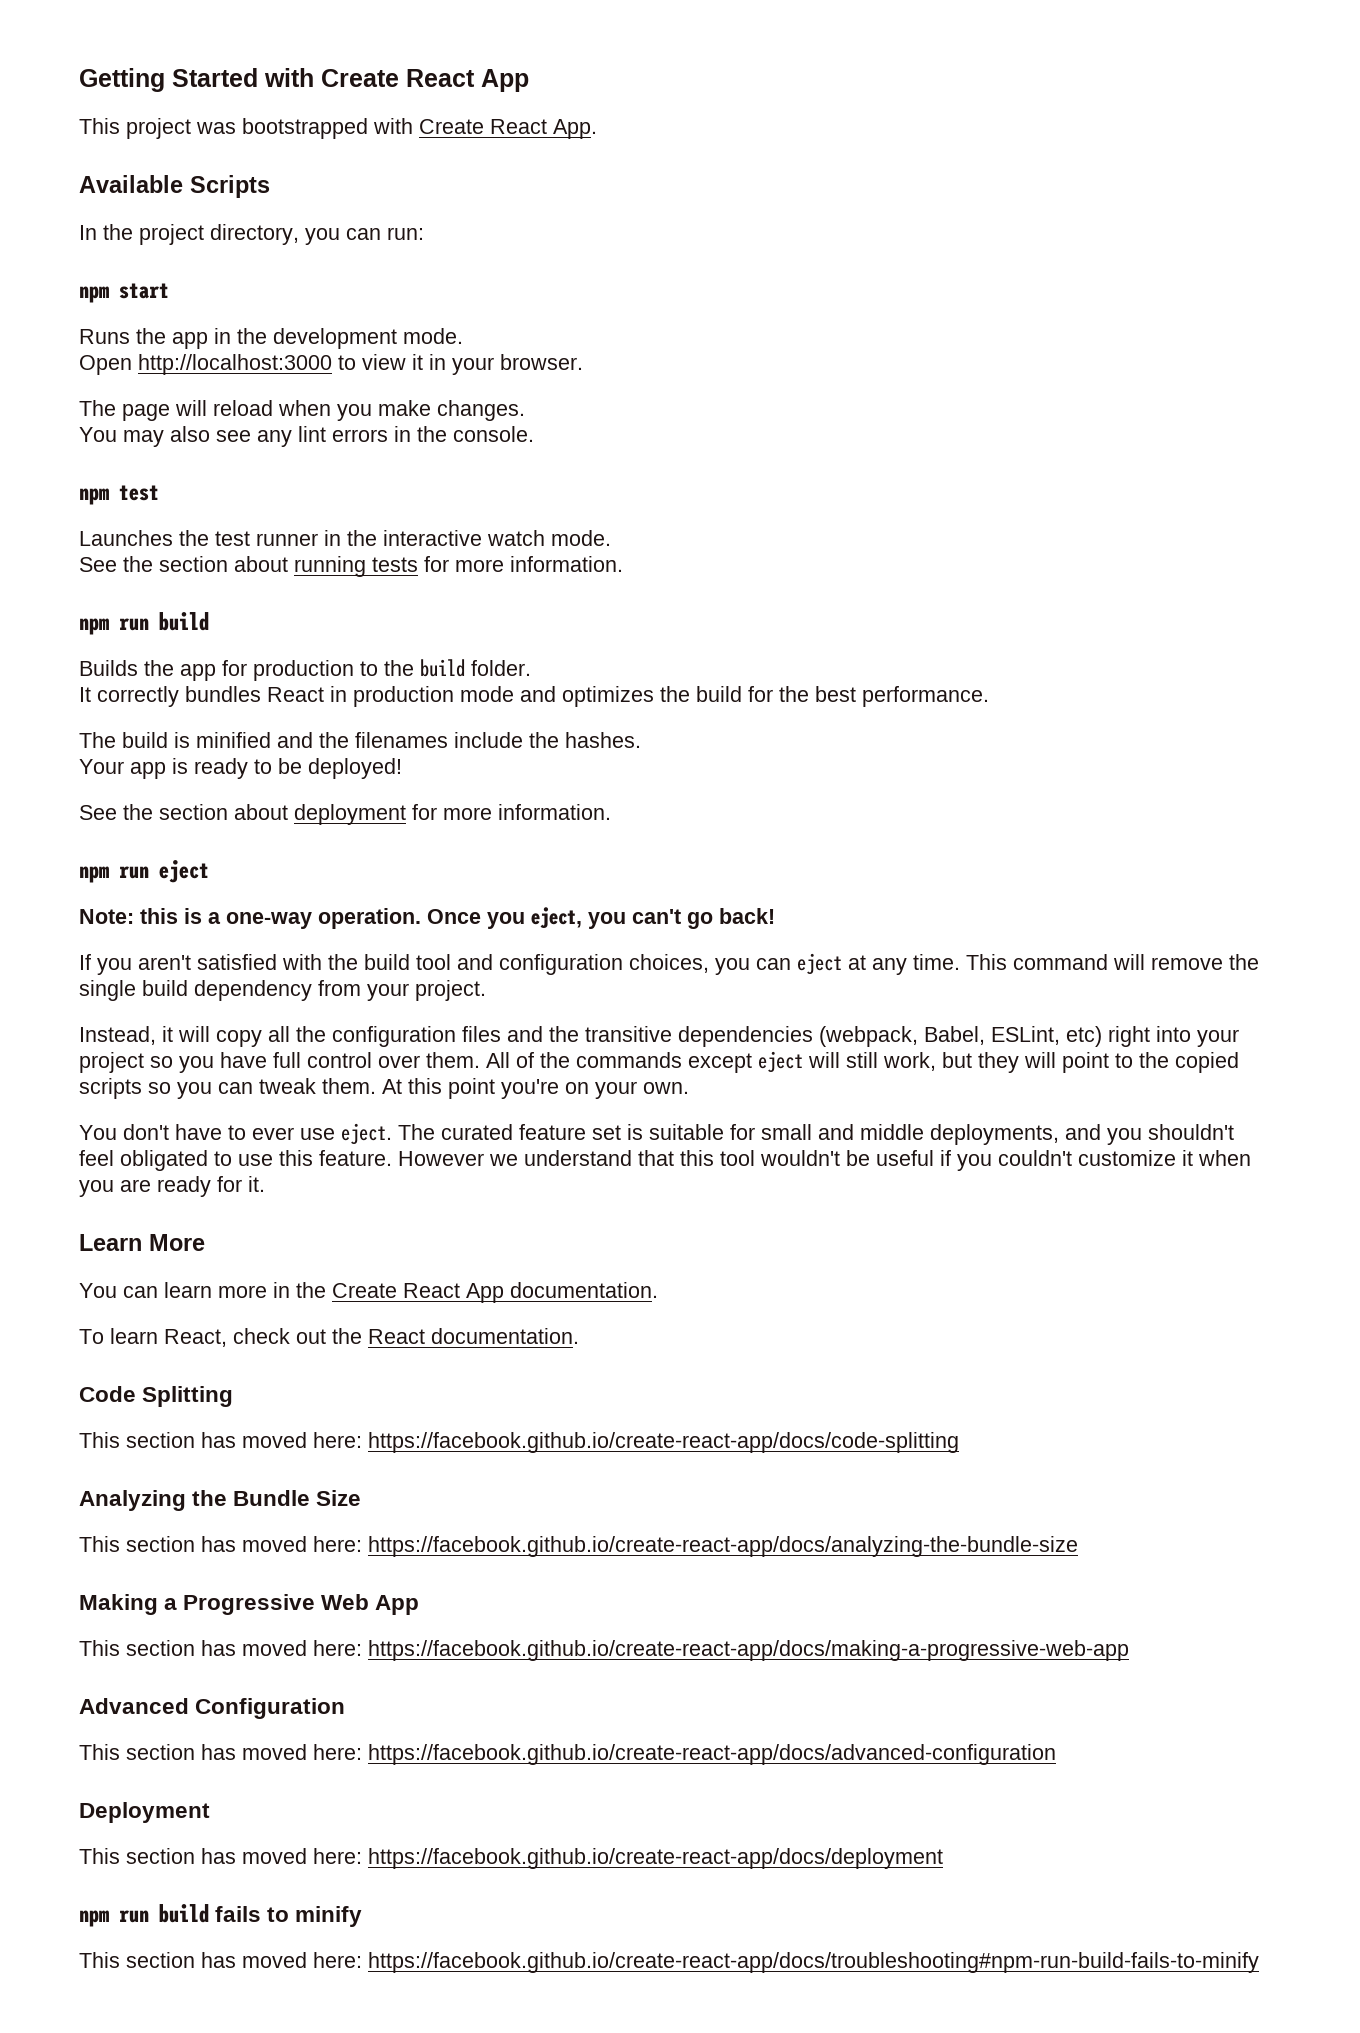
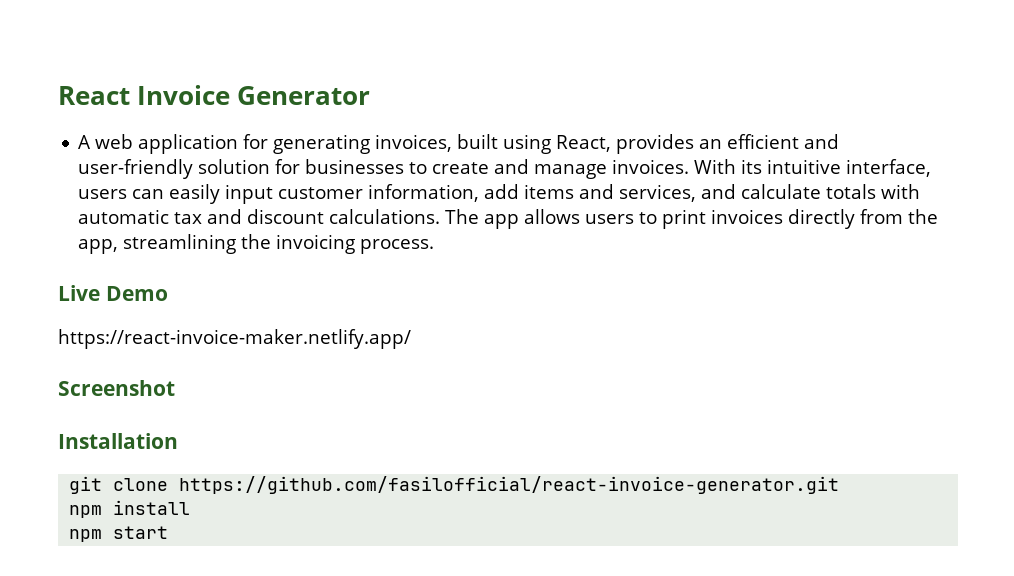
[79,68,529,92] [79,118,597,139] [79,175,270,198] [79,224,424,245] [79,283,169,303] [79,328,463,349] [79,354,583,375] [79,400,525,421] [79,426,534,447] [79,485,159,505] [79,530,611,546] [79,556,623,577] [79,612,209,635] [79,659,531,681] [79,686,989,707] [79,732,641,748] [79,758,402,779] [79,804,611,825] [79,860,209,883] [79,907,775,929] [79,953,1259,975] [79,980,486,1001] [79,1026,1239,1047] [79,1051,1239,1073] [79,1078,689,1099] [79,1123,1234,1145] [79,1150,1251,1171] [79,1176,265,1197] [79,1234,205,1251] [79,1282,658,1303] [79,1328,579,1347] [79,1386,234,1407] [79,1432,959,1453] [79,1490,362,1511] [79,1536,1078,1557] [79,1594,420,1615] [79,1640,1129,1661] [79,1698,346,1719] [79,1744,1056,1765] [79,1802,210,1823] [79,1848,943,1869] [79,1904,363,1927] [79,1952,1259,1973] Getting Started with Create React App // This project was bootstrapped with Create React App. // Available Scripts // In the project directory, you can run: // npm start // Runs the app in the development mode. // Open http://localhost:3000 to view it in your browser. // The page will reload when you make changes. // You may also see any lint errors in the console. // npm test // Launches the test runner in the interactive watch mode. // See the section about running tests for more information. // npm run build // Builds the app for production to the build folder. // It correctly bundles React in production mode and optimizes the build for the best performance. // The build is minified and the filenames include the hashes. // Your app is ready to be deployed! // See the section about deployment for more information. // npm run eject // Note: this is a one-way operation. Once you eject, you can't go back! // If you aren't satisfied with the build tool and configuration choices, you can eject at any time. This command will remove the single build dependency from your project. // Instead, it will copy all the configuration files and the transitive dependencies (webpack, Babel, ESLint, etc) right into your project so you have full control over them. All of the commands except eject will still work, but they will point to the copied scripts so you can tweak them. At this point you're on your own. // You don't have to ever use eject. The curated feature set is suitable for small and middle deployments, and you shouldn't feel obligated to use this feature. However we understand that this tool wouldn't be useful if you couldn't customize it when you are ready for it. // Learn More // You can learn more in the Create React App documentation. // To learn React, check out the React documentation. // Code Splitting // This section has moved here: https://facebook.github.io/create-react-app/docs/code-splitting // Analyzing the Bundle Size // This section has moved here: https://facebook.github.io/create-react-app/docs/analyzing-the-bundle-size // Making a Progressive Web App // This section has moved here: https://facebook.github.io/create-react-app/docs/making-a-progressive-web-app // Advanced Configuration // This section has moved here: https://facebook.github.io/create-react-app/docs/advanced-configuration // Deployment // This section has moved here: https://facebook.github.io/create-react-app/docs/deployment // npm run build fails to minify // This section has moved here: https://facebook.github.io/create-react-app/docs/troubleshooting#npm-run-build-fails-to-minify -> [58,85,371,105] [78,134,840,154] [78,159,932,179] [78,184,921,204] [78,209,939,229] [78,234,435,254] [58,285,168,301] [58,329,411,349] [58,380,175,396] [58,433,178,449] [69,476,840,494] [69,500,191,518] [69,526,169,542] React Invoice Generator // A web application for generating invoices, built using React, provides an efficient and user-friendly solution for businesses to create and manage invoices. With its intuitive interface, users can easily input customer information, add items and services, and calculate totals with automatic tax and discount calculations. The app allows users to print invoices directly from the app, streamlining the invoicing process. // Live Demo // https://react-invoice-maker.netlify.app/ // Screenshot // Installation // git clone https://github.com/fasilofficial/react-invoice-generator.git // npm install // npm start

